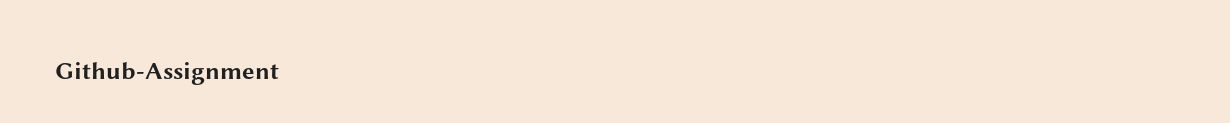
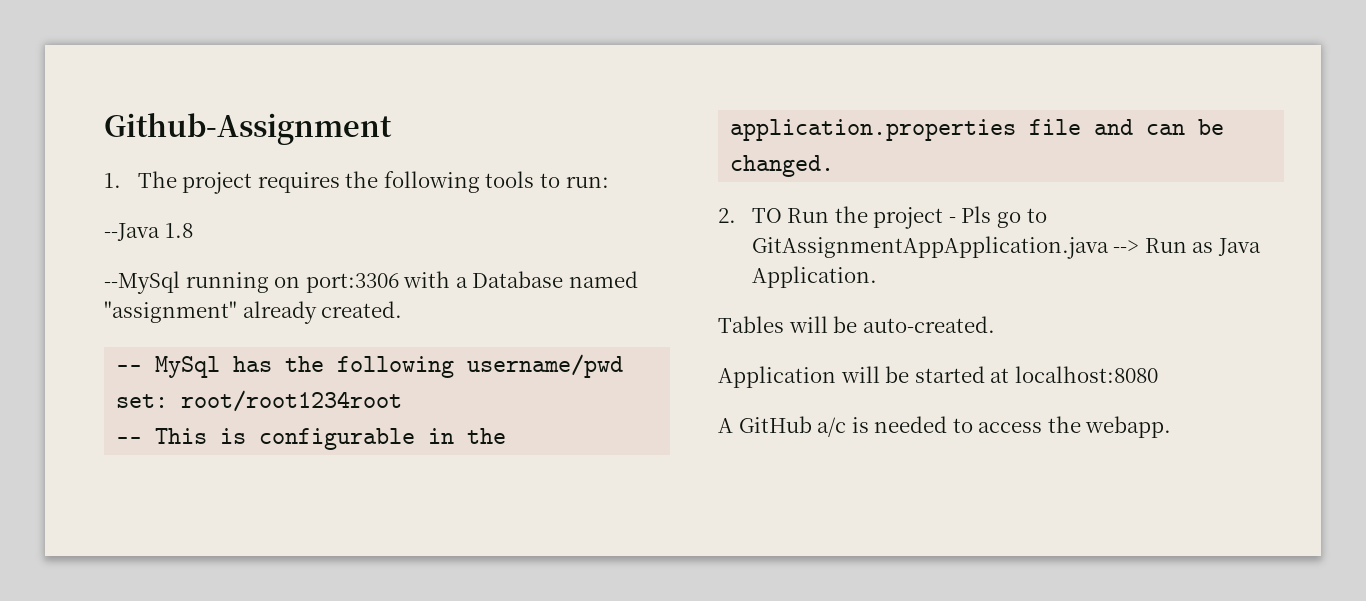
(279, 73) none -> [104,171,609,194] [104,223,193,241] [104,271,638,294] [104,301,403,324] [116,354,624,378] [116,390,403,412] [116,428,507,450] [730,119,1225,141] [730,155,835,177] [718,206,1047,229] [751,236,1261,259] [751,266,877,288] [718,316,995,333] [718,366,1158,388] [718,416,1172,438] // 1. The project requires the following tools to run: // --Java 1.8 // --MySql running on port:3306 with a Database named "assignment" already created. // -- MySql has the following username/pwd set: root/root1234root // -- This is configurable in the application.properties file and can be changed. // 2. TO Run the project - Pls go to GitAssignmentAppApplication.java --> Run as Java Application. // Tables will be auto-created. // Application will be started at localhost:8080 // A GitHub a/c is needed to access the webapp.

